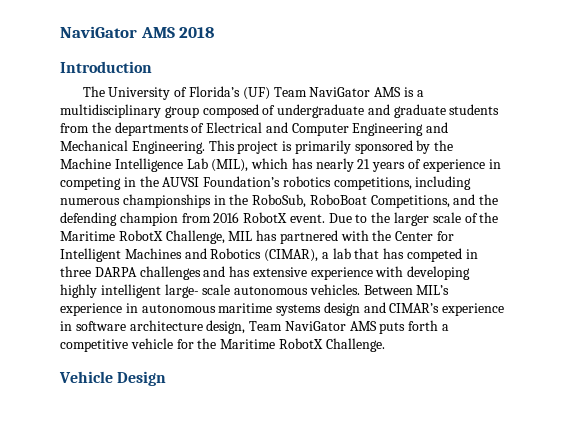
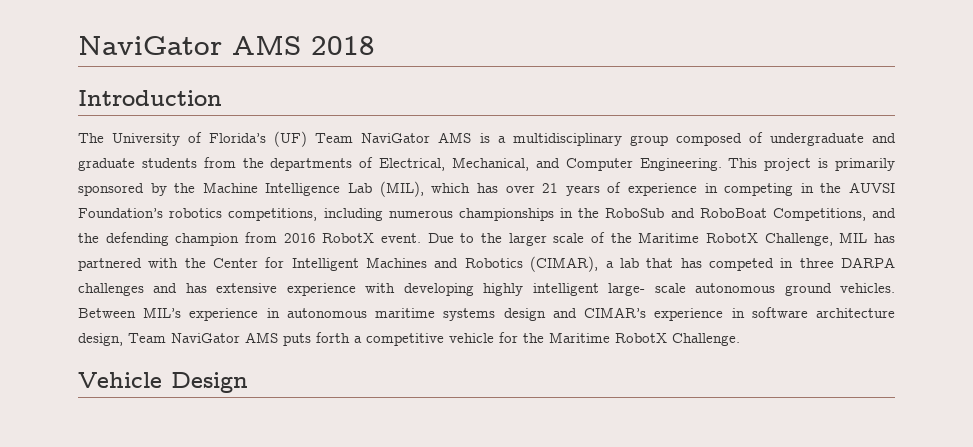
[206,122,449,136] [60,140,128,151] Electrical and Computer Engineering and Mechanical -> [379,157,633,171] Electrical, Mechanical, and Computer
[315,158,354,172] nearly -> [505,185,535,193] over
[252,194,307,208] RoboSub, -> [605,208,695,218] RoboSub and
(309, 290) none -> [784,283,832,296] ground

